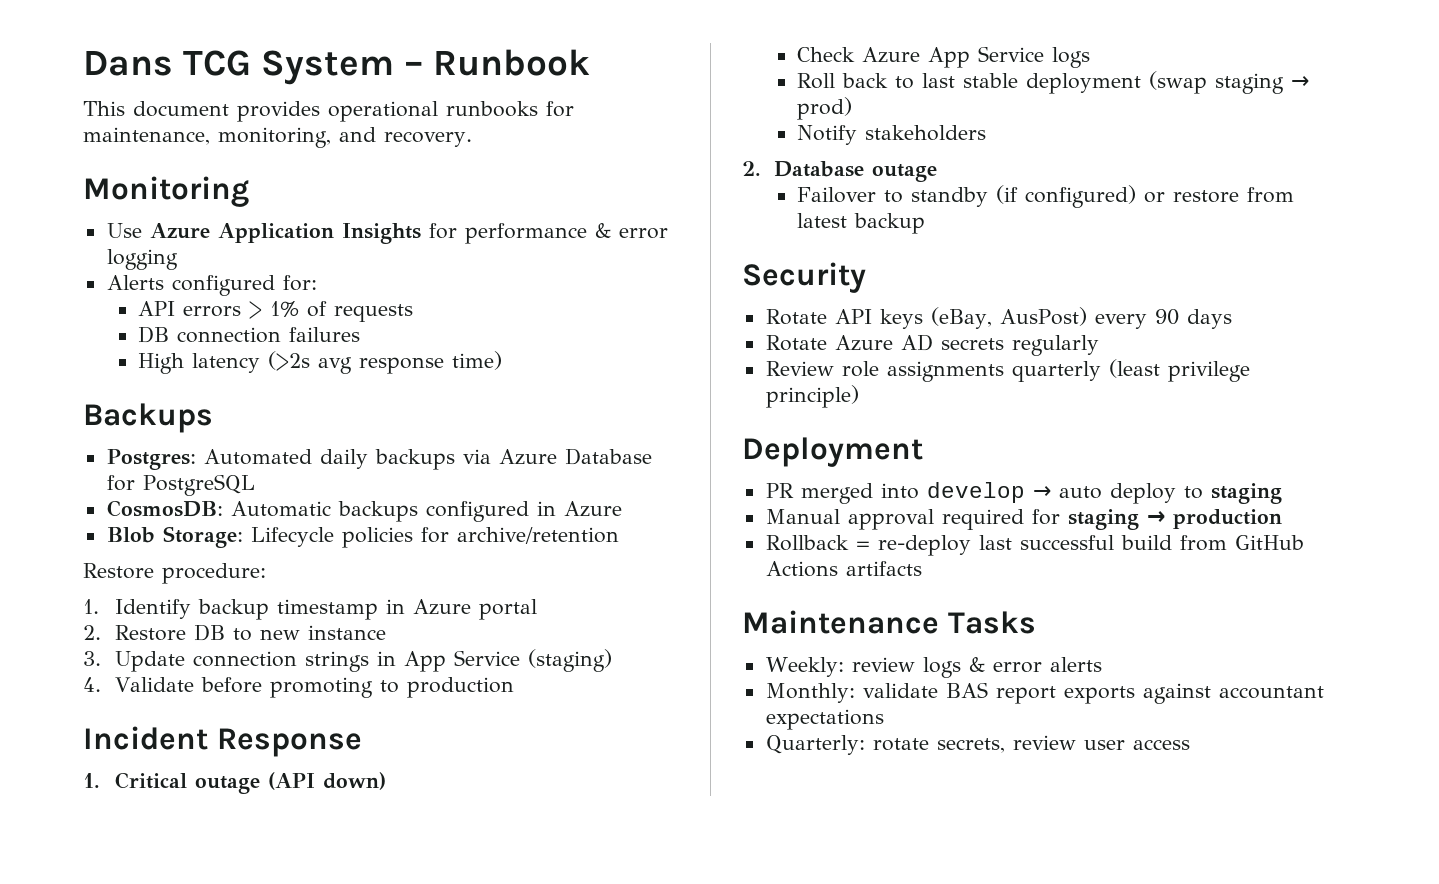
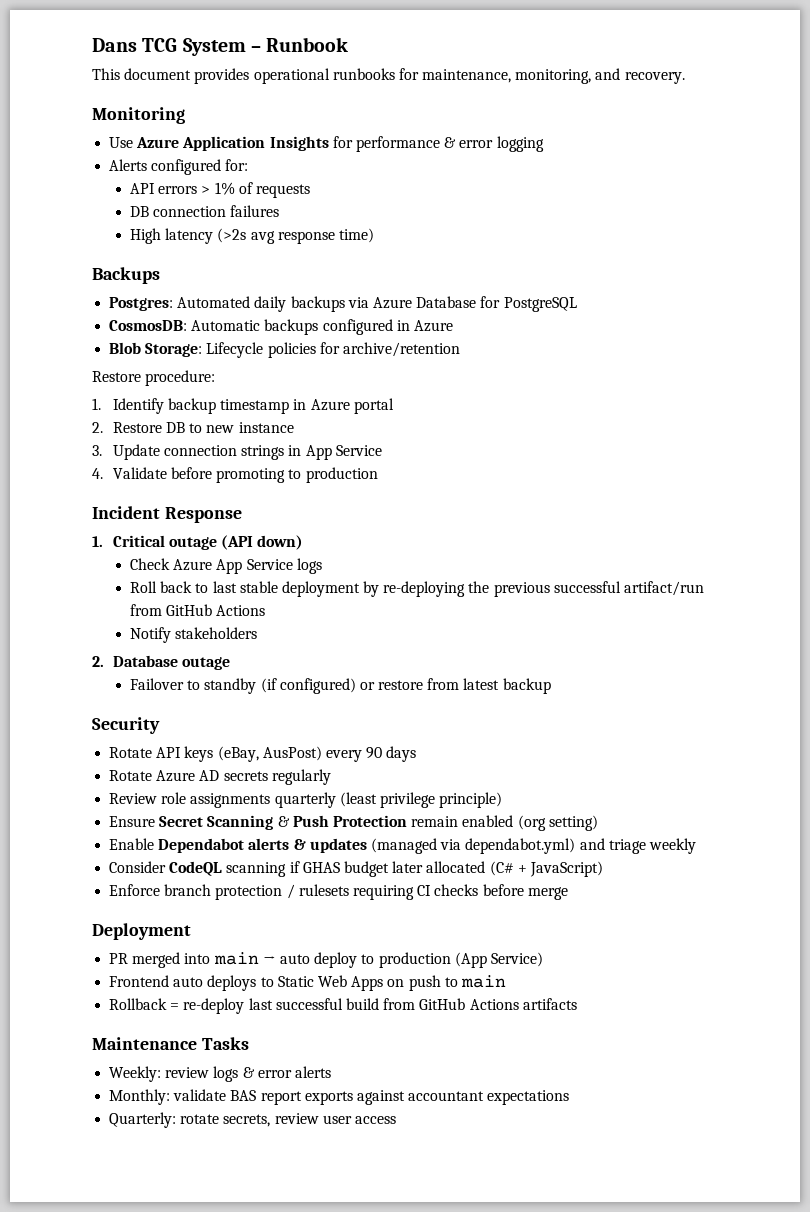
[527,649,612,672] (staging) -> (382, 450) none
[1149,71,1310,94] [797,97,853,120] (swap staging → prod) -> [363,581,704,597] [129,604,266,616] by re-deploying the previous successful artifact/run from GitHub Actions
(859, 396) none -> [109,815,598,831] [109,838,696,854] [109,861,603,877] [109,884,568,900] // Ensure Secret Scanning & Push Protection remain enabled (org setting) // Enable Dependabot alerts & updates (managed via dependabot.yml) and triage weekly // Consider CodeQL scanning if GHAS budget later allocated (C# + JavaScript) // Enforce branch protection / rulesets requiring CI checks before merge
[926,482,1025,503] develop -> [213,952,259,965] main
[1210,483,1282,504] [765,509,1282,530] staging // Manual approval required for staging → production -> [378,952,543,968] [109,975,506,991] production (App Service) // Frontend auto deploys to Static Web Apps on push to main

